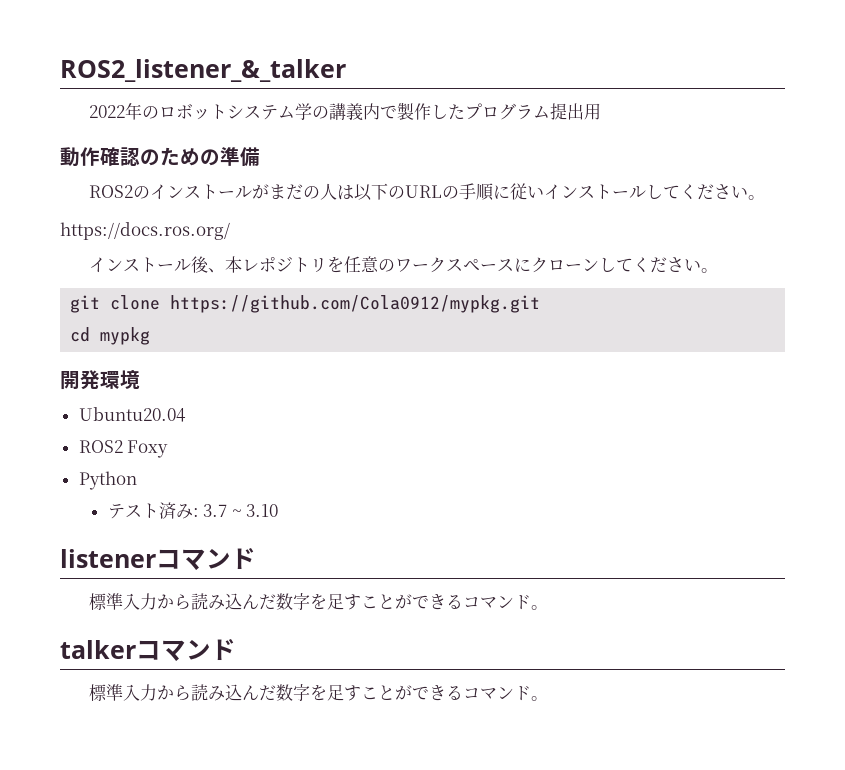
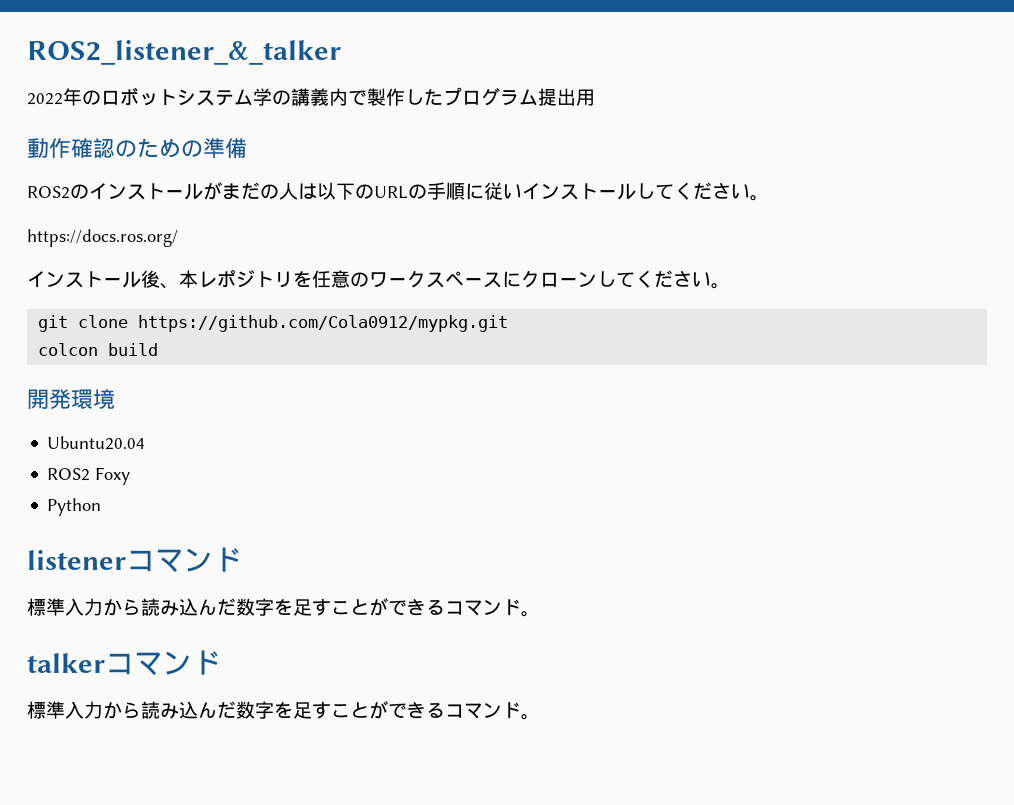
[70,327,151,345] cd mypkg -> [38,343,159,356] colcon build
[107,502,279,519] // テスト済み: 3.7 ~ 3.10 -> (102, 507) none

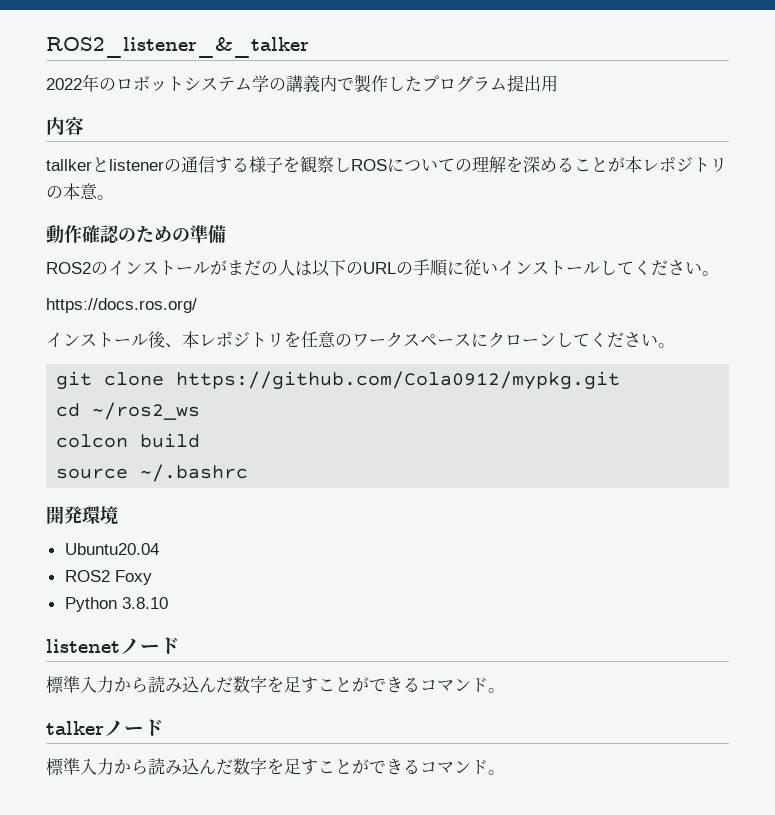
(595, 97) none -> [46,117,84,135] [46,156,727,173] [46,183,114,200] // 内容 // tallkerとlistenerの通信する様子を観察しROSについての理解を深めることが本レポジトリの本意。
(509, 323) none -> [56,402,201,420] // cd ~/ros2_ws
(159, 349) none -> [56,464,249,482] // source ~/.bashrc
[27,548,213,573] // listenerコマン -> [121,597,168,609] [46,638,160,654] 3.8.10 // listenetノー
[105,651,192,676] コマン -> [104,720,144,736] ノー

